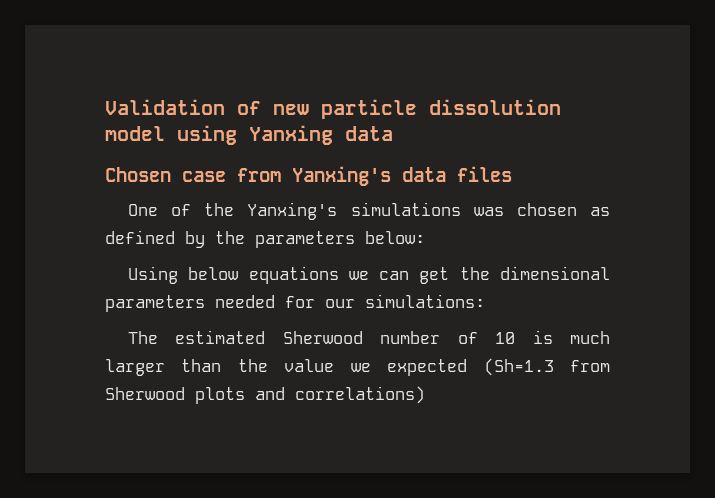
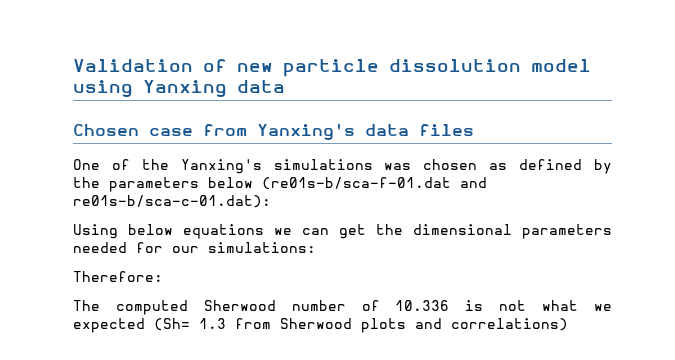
[365,231,425,244] below: -> [208,177,487,190] [73,195,271,208] below (re01s-b/sca-f-01.dat and re01s-b/sca-c-01.dat):
(485, 301) none -> [73,271,163,282] // Therefore:
[175,330,266,344] estimated -> [115,300,188,315] computed
[495,330,610,344] [105,358,554,376] 10 is much larger than the value we expected (Sh=1.3 -> [395,300,613,311] [73,318,226,333] 10.336 is not what we expected (Sh= 1.3

